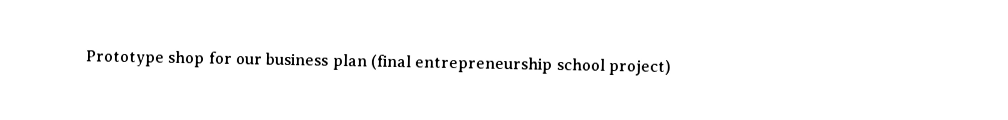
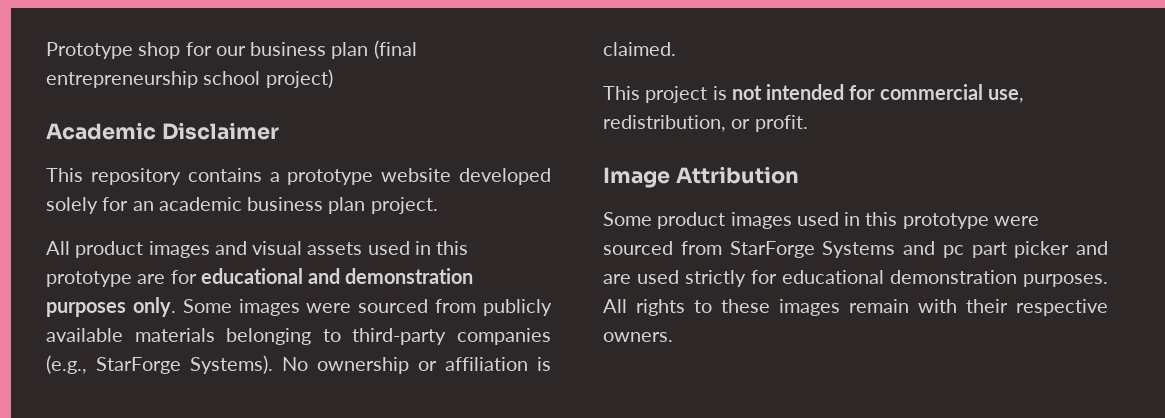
(672, 67) none -> [46,122,279,140] [46,168,551,185] [46,197,438,214] [46,241,469,258] [46,268,474,287] [46,297,552,317] [46,328,552,345] [46,355,551,374] [603,42,676,56] [603,84,1024,103] [603,115,808,132] [603,166,799,188] [603,212,1039,229] [603,241,1108,258] [603,270,1108,287] [603,299,1108,316] [603,332,673,342] // Academic Disclaimer // This repository contains a prototype website developed solely for an academic business plan project. // All product images and visual assets used in this prototype are for educational and demonstration purposes only. Some images were sourced from publicly available materials belonging to third-party companies (e.g., StarForge Systems). No ownership or affiliation is claimed. // This project is not intended for commercial use, redistribution, or profit. // Image Attribution // Some product images used in this prototype were sourced from StarForge Systems and pc part picker and are used strictly for educational demonstration purposes. All rights to these images remain with their respective owners.

